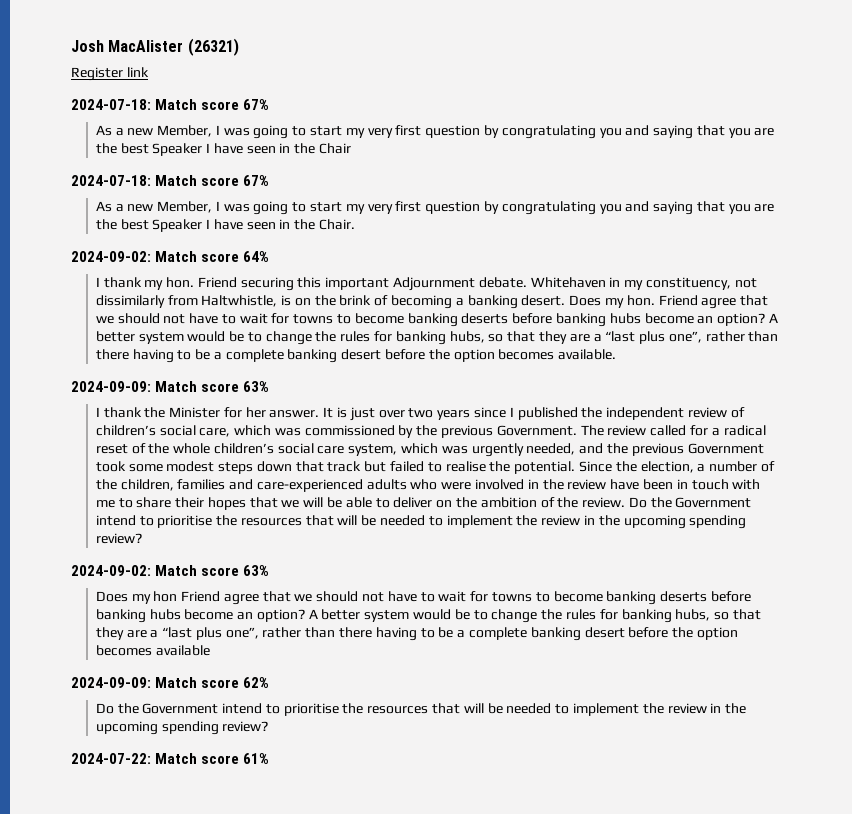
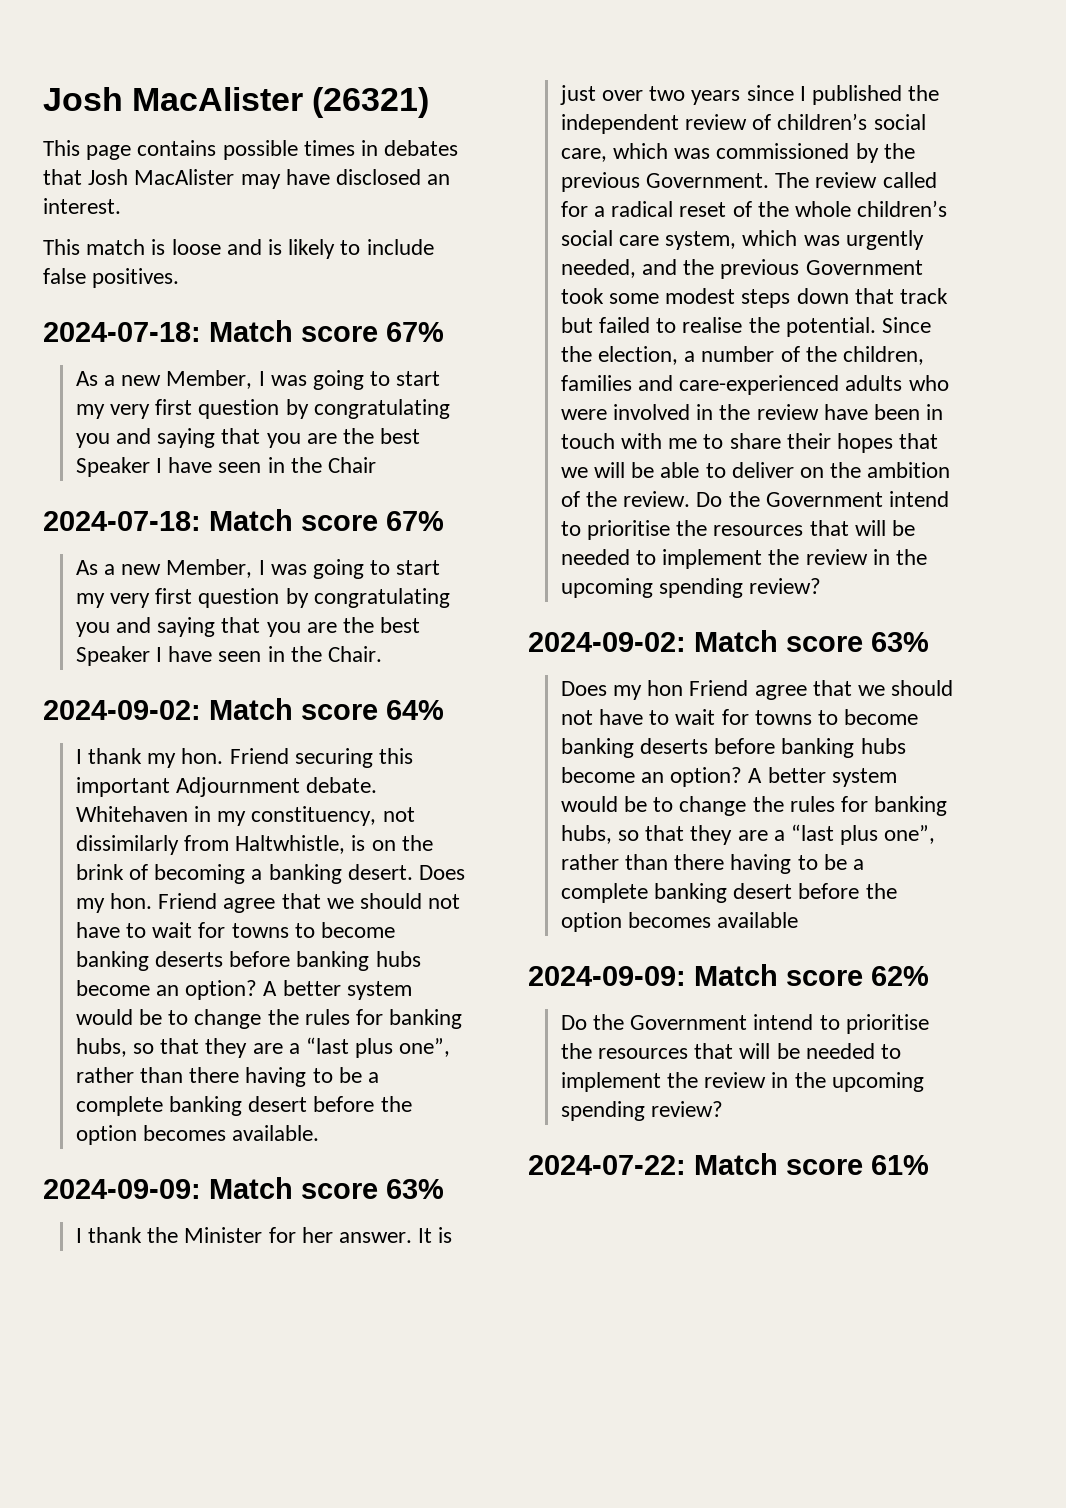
[71,67,149,81] Register link -> [43,140,459,160] [43,169,451,189] [43,198,121,214] [43,239,434,259] [43,268,180,288] This page contains possible times in debates that Josh MacAlister may have disclosed an interest. // This match is loose and is likely to include false positives.

